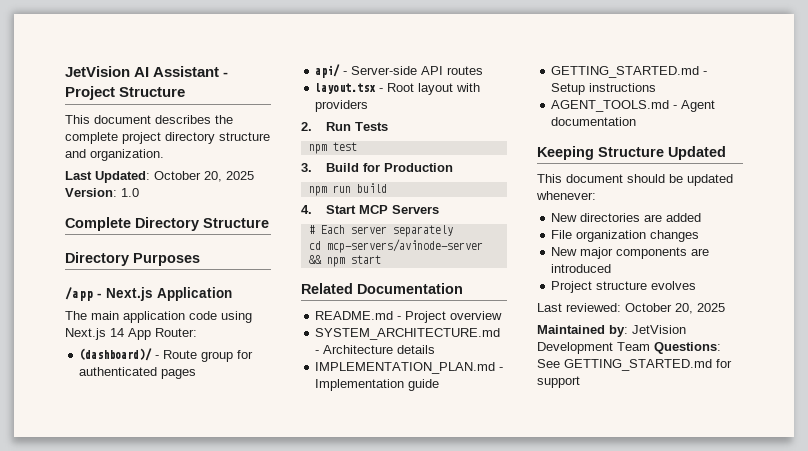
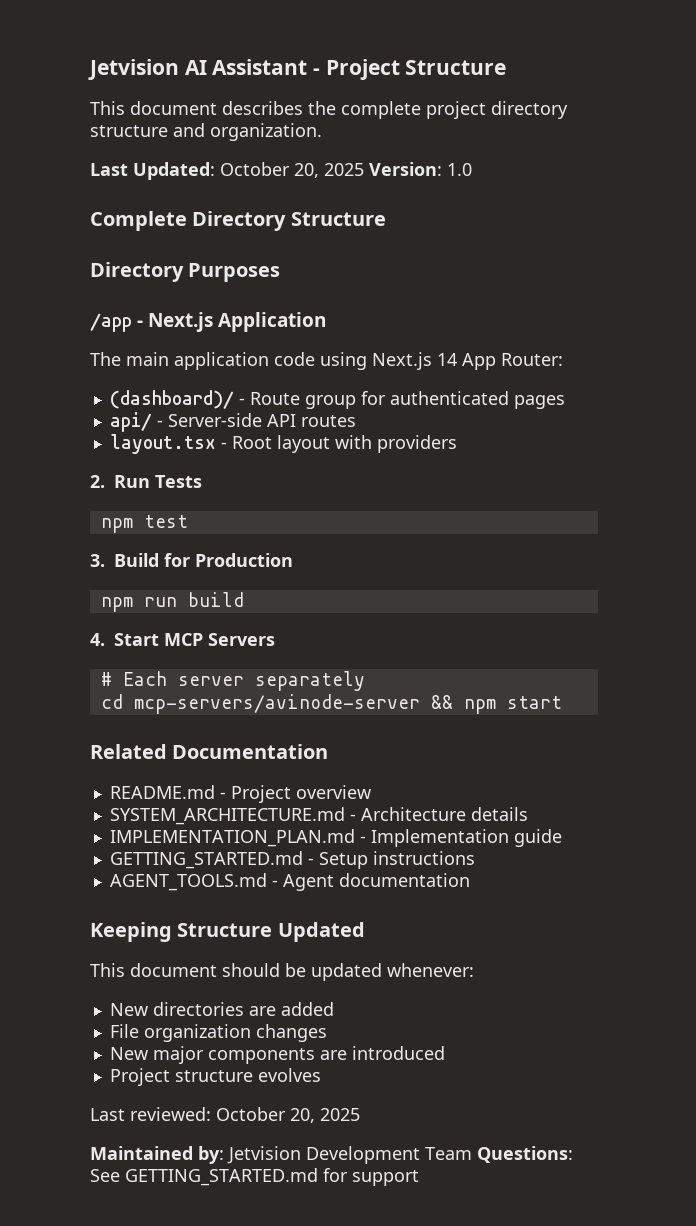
[65,66,130,77] JetVision -> [88,59,179,80] Jetvision
[632,325,686,334] JetVision -> [227,1146,301,1164] Jetvision

